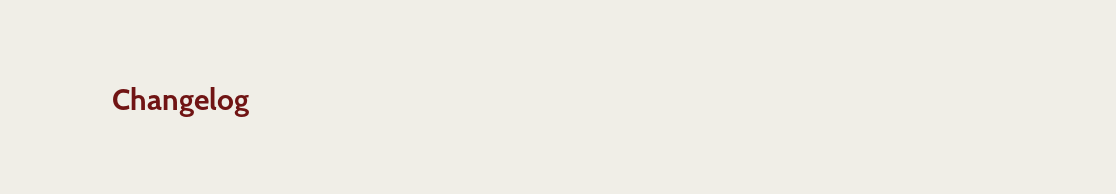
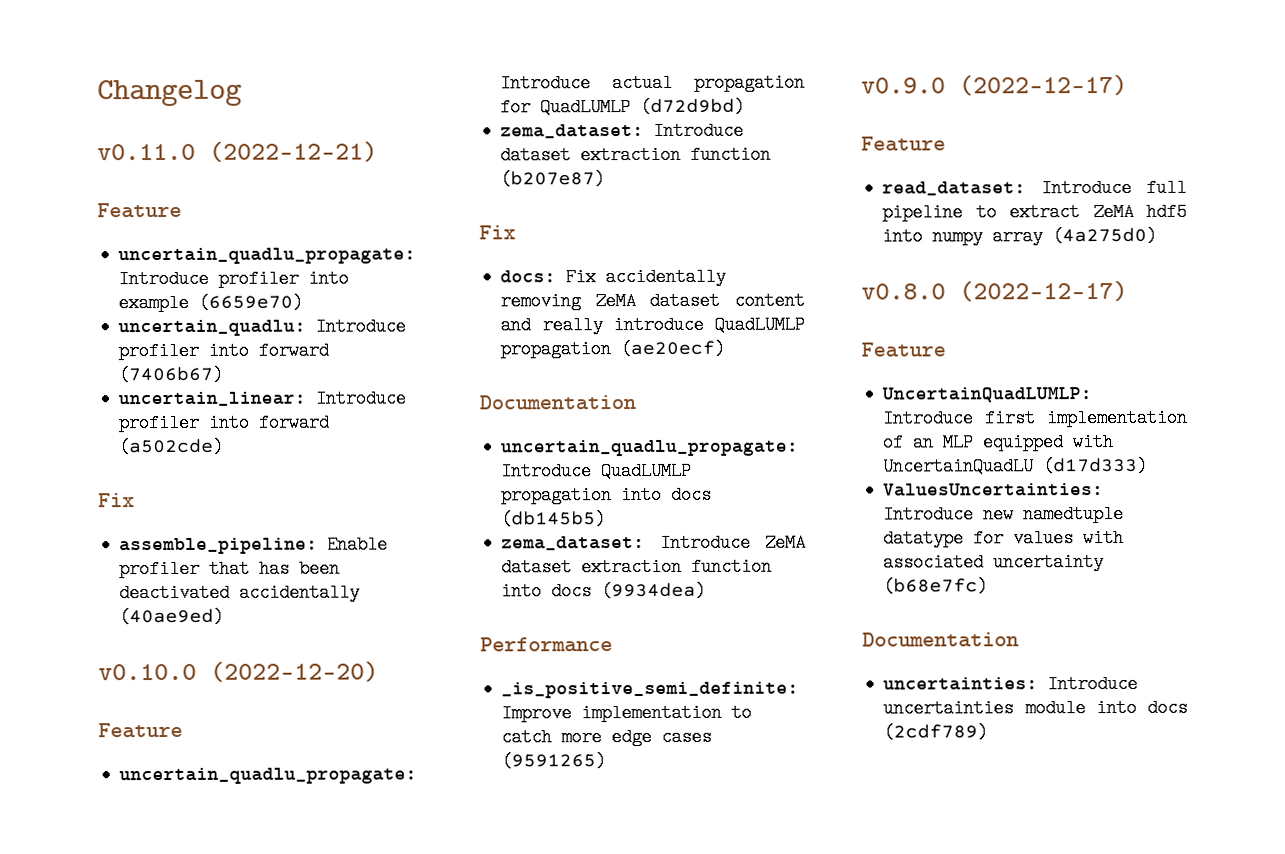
(249, 102) none -> [97,140,378,163] [97,202,182,219] [118,247,417,265] [118,269,350,289] [118,293,304,313] [118,317,407,337] [118,341,330,361] [118,365,224,385] [118,389,407,408] [118,413,331,433] [119,437,225,457] [98,493,135,508] [119,535,389,555] [119,559,341,579] [119,583,361,603] [119,607,225,627] [98,660,379,683] [98,722,183,739] [119,767,418,785] [500,73,805,93] [500,97,746,117] [500,121,745,140] [500,145,772,165] [500,170,606,189] [479,225,516,240] [500,267,727,287] [500,291,805,311] [500,315,805,335] [500,339,726,359] [479,395,636,411] [501,439,800,457] [501,461,693,481] [501,485,713,505] [501,510,607,529] [501,533,806,552] [501,557,773,577] [501,581,707,601] [480,637,613,653] [501,681,800,699] [501,703,753,723] [501,727,713,747] [501,752,607,771] [861,73,1128,97] [861,136,946,152] [882,178,1187,198] [882,202,1187,222] [882,226,1158,246] [861,279,1128,303] [861,342,946,358] [881,387,1093,403] [882,408,1188,428] [883,433,1115,452] [883,456,1149,476] [883,483,1105,497] [883,504,1125,524] [883,528,1125,548] [883,553,1105,572] [883,577,989,596] [862,632,1019,648] [883,674,1139,694] [883,698,1188,718] [883,723,989,742] // v0.11.0 (2022-12-21) // Feature // uncertain_quadlu_propagate: Introduce profiler into example (6659e70) // uncertain_quadlu: Introduce profiler into forward (7406b67) // uncertain_linear: Introduce profiler into forward (a502cde) // Fix // assemble_pipeline: Enable profiler that has been deactivated accidentally (40ae9ed) // v0.10.0 (2022-12-20) // Feature // uncertain_quadlu_propagate: Introduce actual propagation for QuadLUMLP (d72d9bd) // zema_dataset: Introduce dataset extraction function (b207e87) // Fix // docs: Fix accidentally removing ZeMA dataset content and really introduce QuadLUMLP propagation (ae20ecf) // Documentation // uncertain_quadlu_propagate: Introduce QuadLUMLP propagation into docs (db145b5) // zema_dataset: Introduce ZeMA dataset extraction function into docs (9934dea) // Performance // _is_positive_semi_definite: Improve implementation to catch more edge cases (9591265) // v0.9.0 (2022-12-17) // Feature // read_dataset: Introduce full pipeline to extract ZeMA hdf5 into numpy array (4a275d0) // v0.8.0 (2022-12-17) // Feature // UncertainQuadLUMLP: Introduce first implementation of an MLP equipped with UncertainQuadLU (d17d333) // ValuesUncertainties: Introduce new namedtuple datatype for values with associated uncertainty (b68e7fc) // Documentation // uncertainties: Introduce uncertainties module into docs (2cdf789)

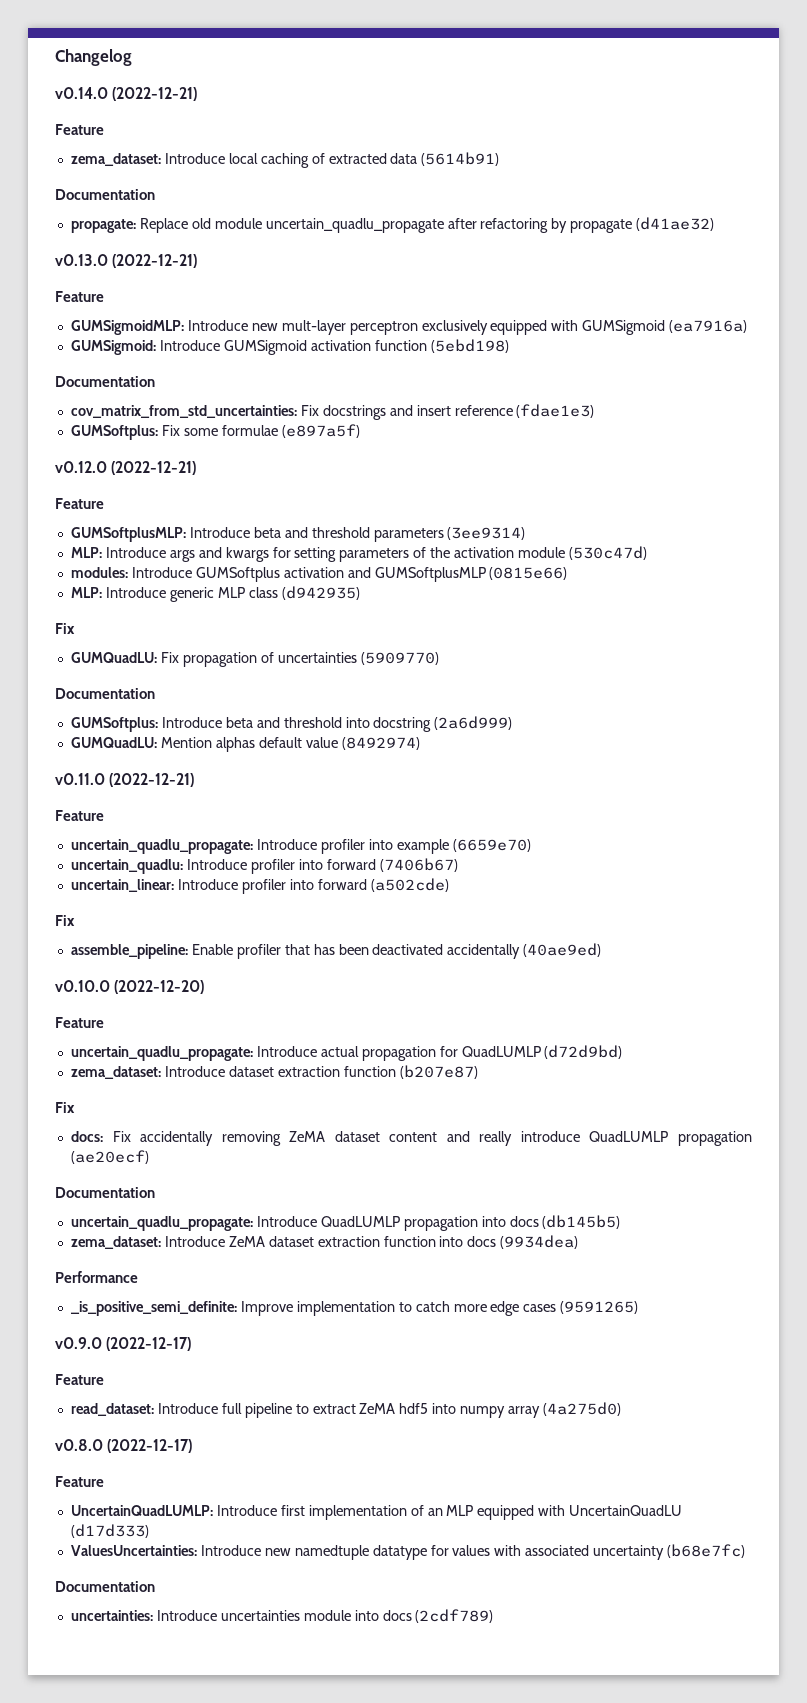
(242, 93) none -> [55,87,198,101] [55,124,104,135] [70,152,500,168] [55,189,155,200] [70,217,715,233] [55,254,198,268] [55,291,104,302] [70,320,748,335] [70,339,509,355] [55,376,155,387] [70,404,595,420] [70,424,360,440] [55,461,197,475] [55,498,104,509] [70,527,526,542] [70,546,647,562] [70,567,568,582] [70,586,360,602] [55,623,75,634] [70,652,439,667] [55,688,155,699] [70,716,513,732] [70,737,420,752] // v0.14.0 (2022-12-21) // Feature // zema_dataset: Introduce local caching of extracted data (5614b91) // Documentation // propagate: Replace old module uncertain_quadlu_propagate after refactoring by propagate (d41ae32) // v0.13.0 (2022-12-21) // Feature // GUMSigmoidMLP: Introduce new mult-layer perceptron exclusively equipped with GUMSigmoid (ea7916a) // GUMSigmoid: Introduce GUMSigmoid activation function (5ebd198) // Documentation // cov_matrix_from_std_uncertainties: Fix docstrings and insert reference (fdae1e3) // GUMSoftplus: Fix some formulae (e897a5f) // v0.12.0 (2022-12-21) // Feature // GUMSoftplusMLP: Introduce beta and threshold parameters (3ee9314) // MLP: Introduce args and kwargs for setting parameters of the activation module (530c47d) // modules: Introduce GUMSoftplus activation and GUMSoftplusMLP (0815e66) // MLP: Introduce generic MLP class (d942935) // Fix // GUMQuadLU: Fix propagation of uncertainties (5909770) // Documentation // GUMSoftplus: Introduce beta and threshold into docstring (2a6d999) // GUMQuadLU: Mention alphas default value (8492974)

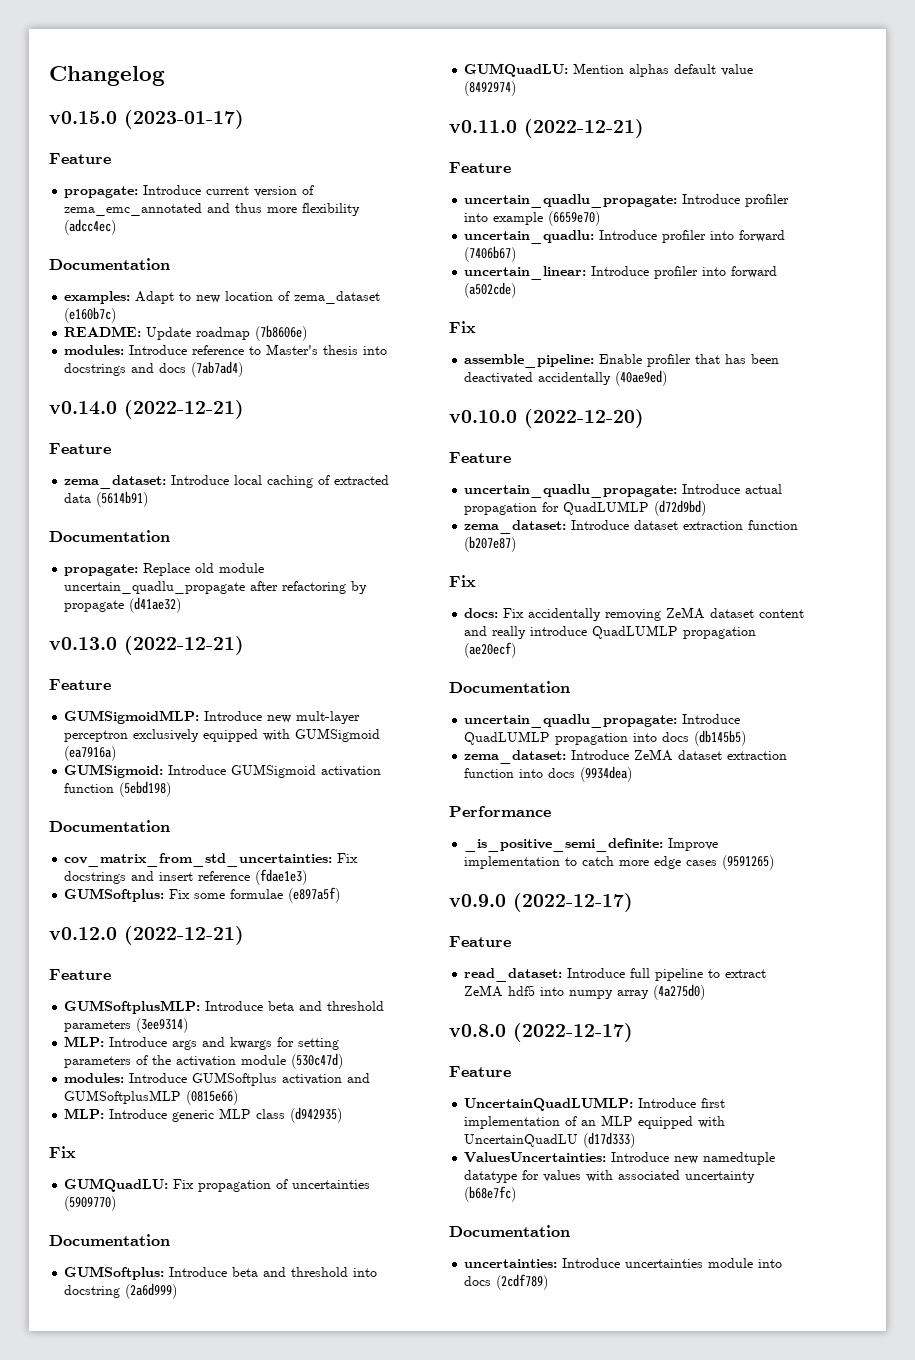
(132, 57) none -> [49,110,244,129] [49,153,111,164] [64,185,315,198] [64,203,361,216] [64,219,117,235] [49,258,170,270] [64,291,381,304] [64,307,117,323] [64,325,308,341] [64,344,388,355] [64,361,244,377] // v0.15.0 (2023-01-17) // Feature // propagate: Introduce current version of zema_emc_annotated and thus more flexibility (adcc4ec) // Documentation // examples: Adapt to new location of zema_dataset (e160b7c) // README: Update roadmap (7b8606e) // modules: Introduce reference to Master's thesis into docstrings and docs (7ab7ad4)

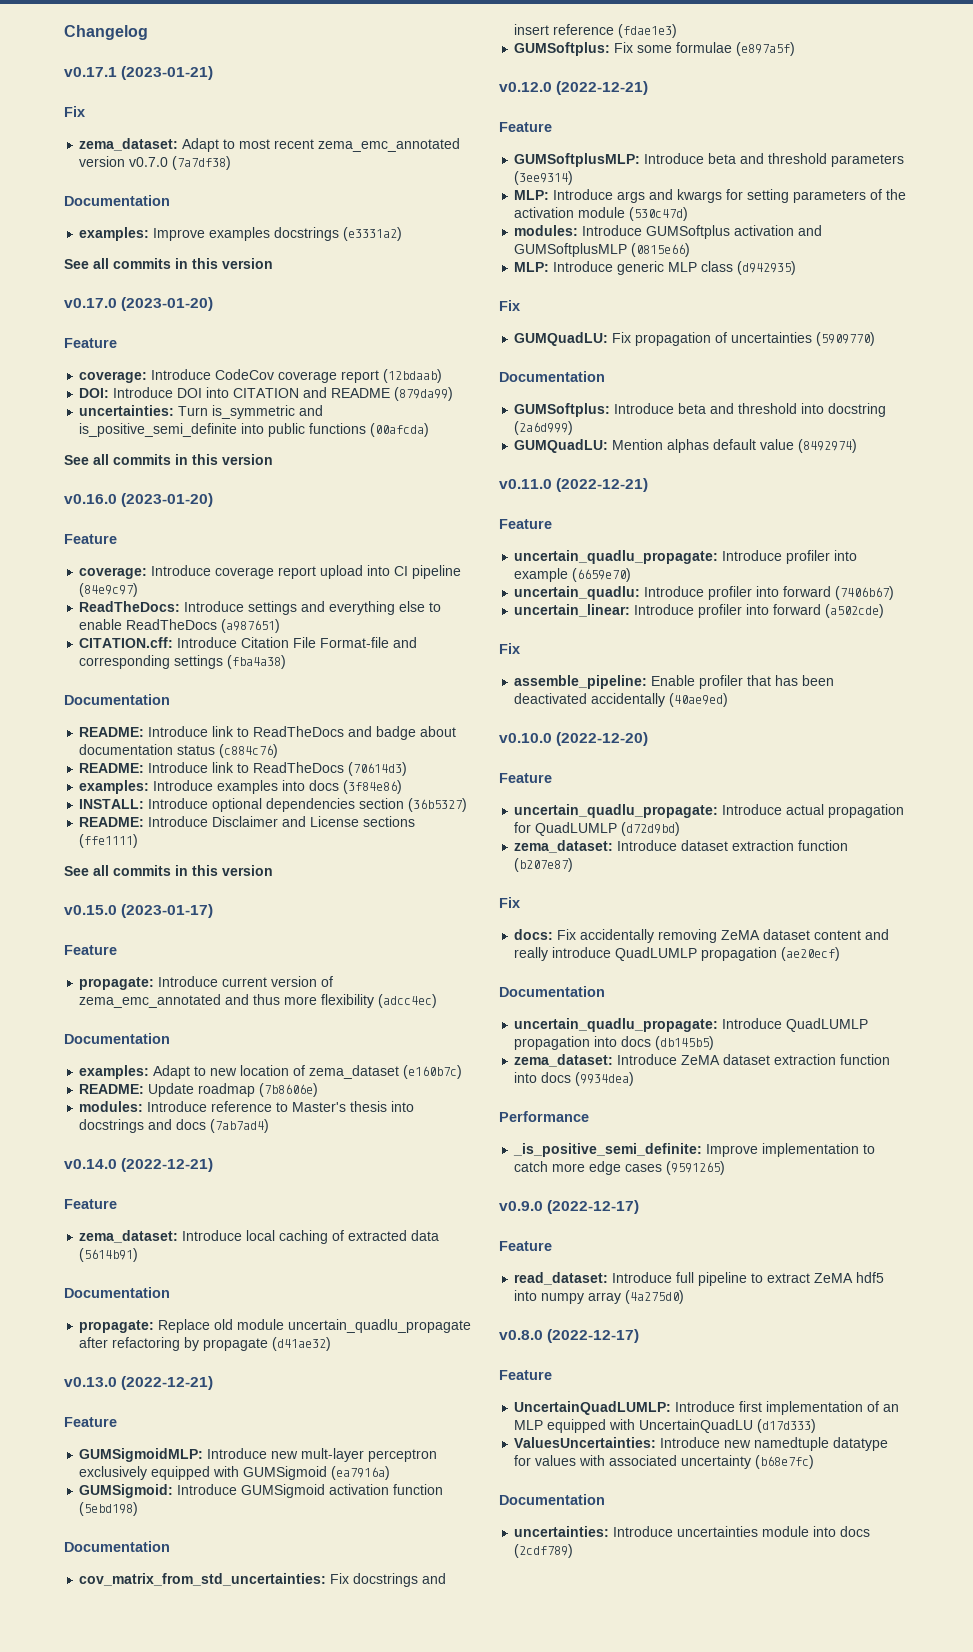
(165, 76) none -> [64,66,214,80] [64,106,85,117] [79,138,461,152] [79,156,232,170] [64,195,170,206] [79,227,403,241] [64,258,273,269] [64,297,214,311] [64,338,117,348] [79,369,443,383] [79,387,454,401] [79,405,324,419] [79,423,430,437] [64,454,273,465] [64,493,214,507] [64,534,117,544] [79,565,462,579] [79,583,139,597] [79,601,442,615] [79,619,281,633] [79,637,418,648] [79,655,287,669] [64,694,170,705] [79,726,457,740] [79,744,279,758] [79,762,408,776] [79,780,403,794] [79,798,468,812] [79,816,416,827] [79,834,139,848] [64,865,273,876] // v0.17.1 (2023-01-21) // Fix // zema_dataset: Adapt to most recent zema_emc_annotated version v0.7.0 (7a7df38) // Documentation // examples: Improve examples docstrings (e3331a2) // See all commits in this version // v0.17.0 (2023-01-20) // Feature // coverage: Introduce CodeCov coverage report (12bdaab) // DOI: Introduce DOI into CITATION and README (879da99) // uncertainties: Turn is_symmetric and is_positive_semi_definite into public functions (00afcda) // See all commits in this version // v0.16.0 (2023-01-20) // Feature // coverage: Introduce coverage report upload into CI pipeline (84e9c97) // ReadTheDocs: Introduce settings and everything else to enable ReadTheDocs (a987651) // CITATION.cff: Introduce Citation File Format-file and corresponding settings (fba4a38) // Documentation // README: Introduce link to ReadTheDocs and badge about documentation status (c884c76) // README: Introduce link to ReadTheDocs (70614d3) // examples: Introduce examples into docs (3f84e86) // INSTALL: Introduce optional dependencies section (36b5327) // README: Introduce Disclaimer and License sections (ffe1111) // See all commits in this version

